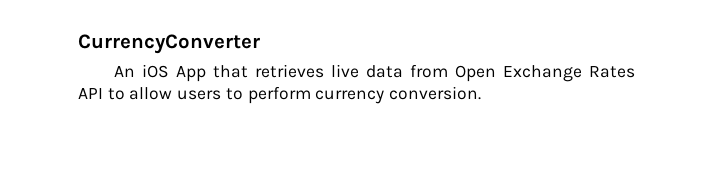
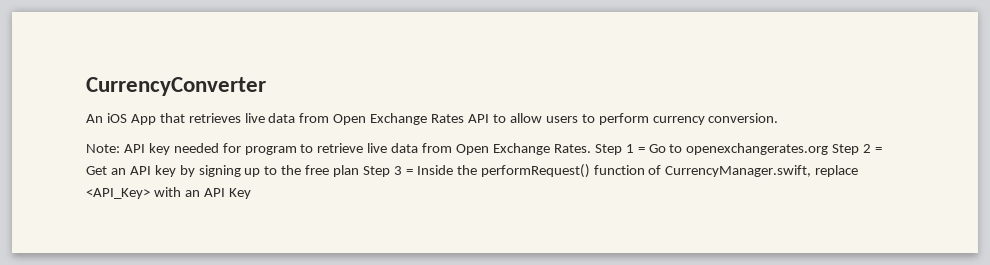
(482, 93) none -> [86,143,883,155] [86,164,859,178] [86,187,251,199] // Note: API key needed for program to retrieve live data from Open Exchange Rates. Step 1 = Go to openexchangerates.org Step 2 = Get an API key by signing up to the free plan Step 3 = Inside the performRequest() function of CurrencyManager.swift, replace <API_Key> with an API Key

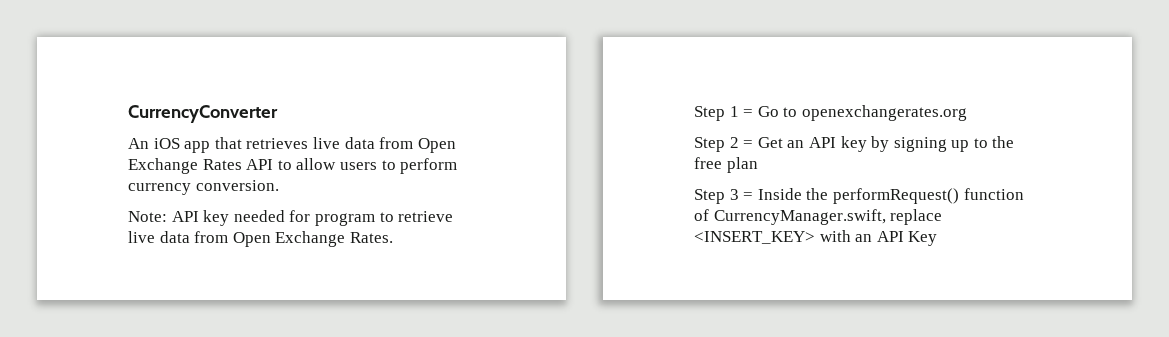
[130,114,156,125] App -> [184,141,211,153] app
(591, 148) none -> (393, 237) //
(829, 149) none -> (967, 113) //
(360, 171) none -> (758, 165) //
[86,188,150,199] <API_Key> -> [694,231,815,244] <INSERT_KEY>

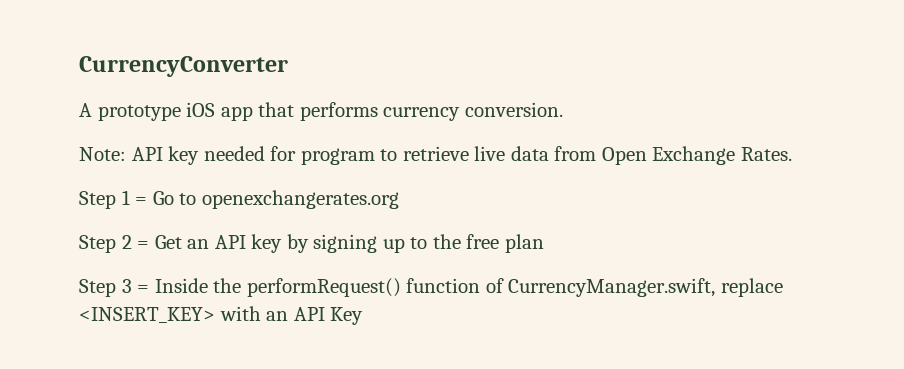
[128,138,149,149] An -> [79,103,181,121] A prototype
[246,137,456,153] [128,158,458,174] retrieves live data from Open Exchange Rates API to allow users to perform -> [299,102,378,121] performs

